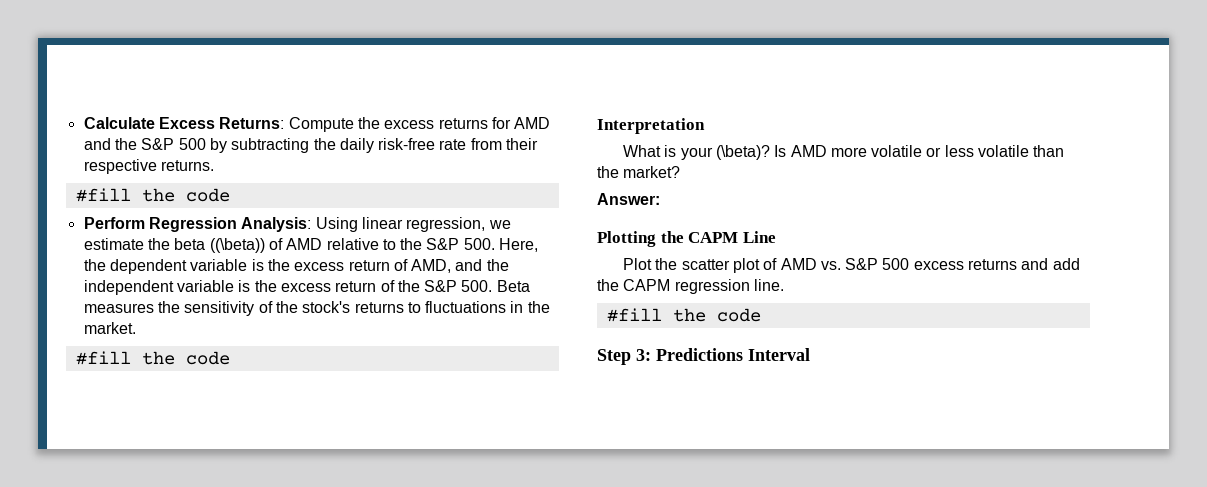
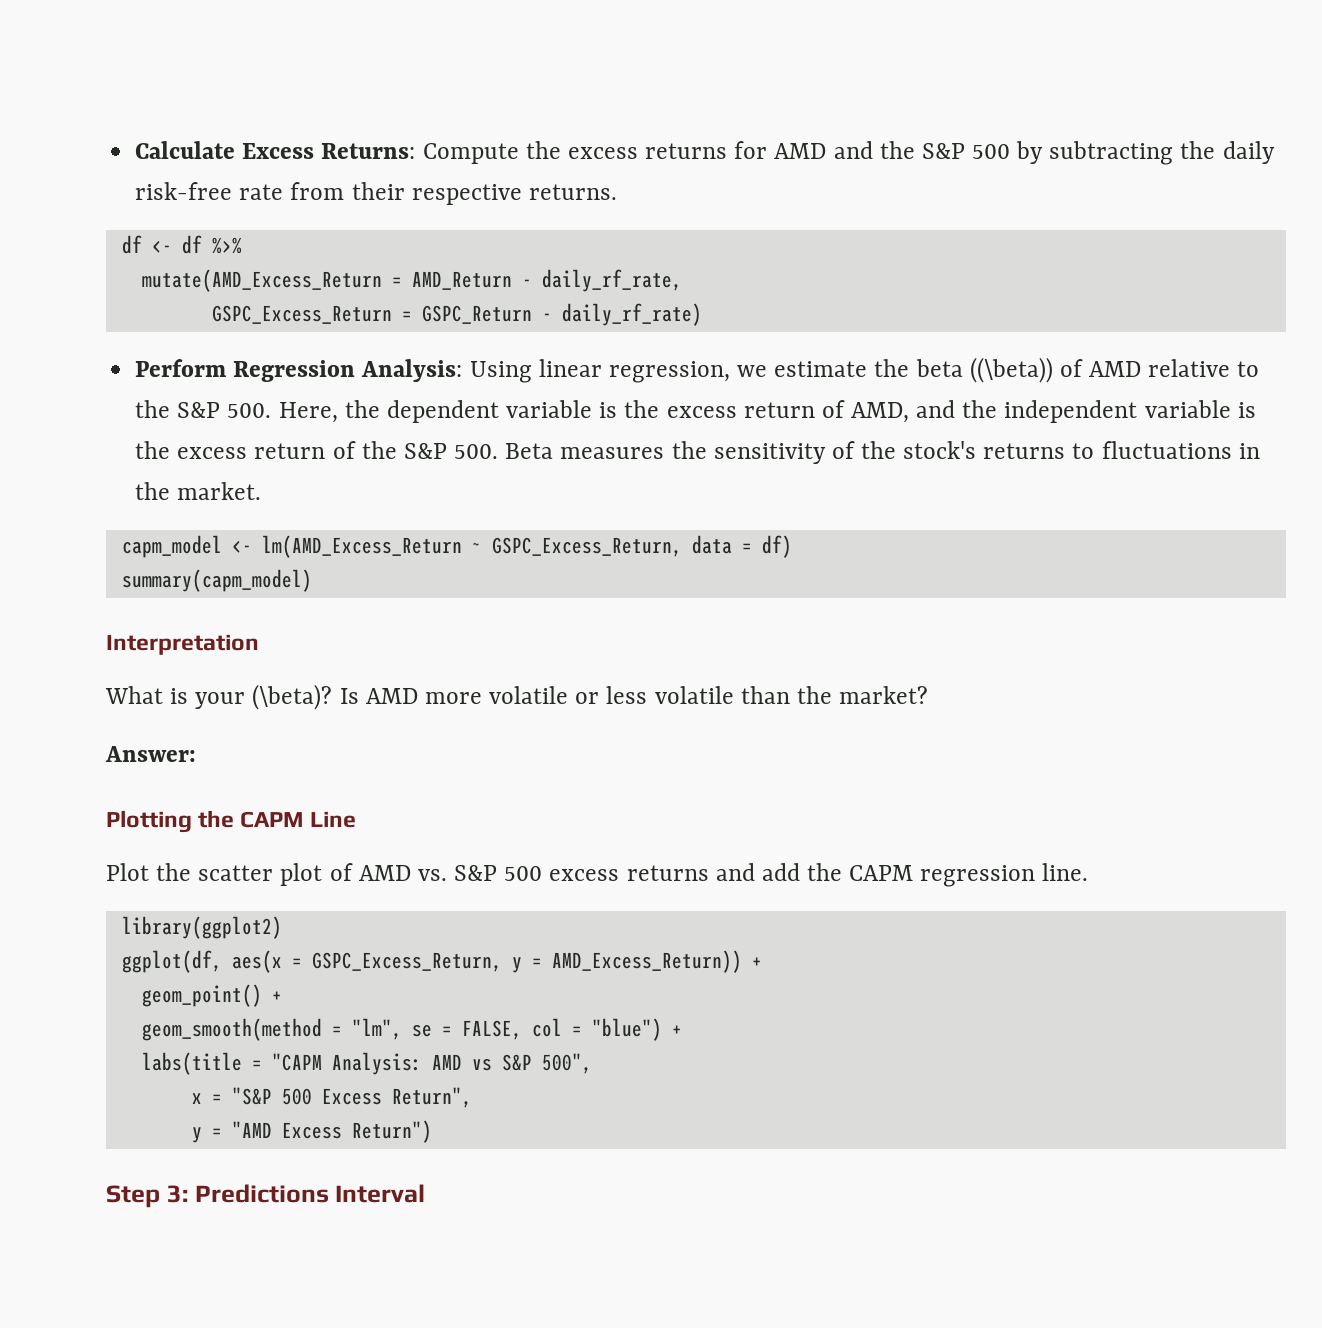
[75,188,230,202] #fill the code -> [121,235,242,254] [141,269,682,292] [211,303,702,326] df <- df %>% // mutate(AMD_Excess_Return = AMD_Return - daily_rf_rate, // GSPC_Excess_Return = GSPC_Return - daily_rf_rate)
[75,351,230,365] #fill the code -> [121,535,792,558] [121,569,312,592] capm_model <- lm(AMD_Excess_Return ~ GSPC_Excess_Return, data = df) // summary(capm_model)
[606,308,761,322] #fill the code -> [121,916,282,939] [121,950,762,973] [141,984,282,1007] [141,1018,682,1041] [141,1052,592,1075] [191,1087,472,1108] [191,1120,432,1143] library(ggplot2) // ggplot(df, aes(x = GSPC_Excess_Return, y = AMD_Excess_Return)) + // geom_point() + // geom_smooth(method = "lm", se = FALSE, col = "blue") + // labs(title = "CAPM Analysis: AMD vs S&P 500", // x = "S&P 500 Excess Return", // y = "AMD Excess Return")

